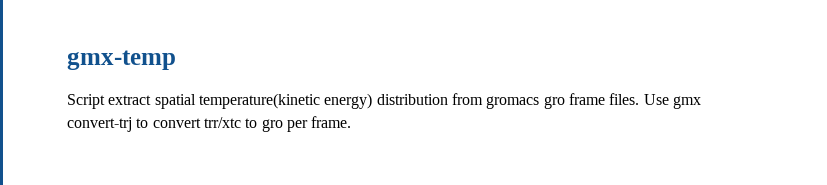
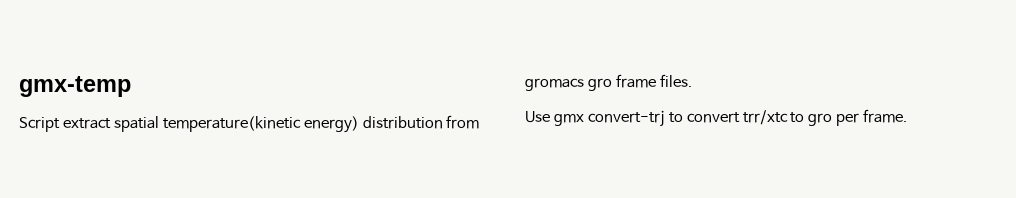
(640, 99) none -> (692, 80) //

